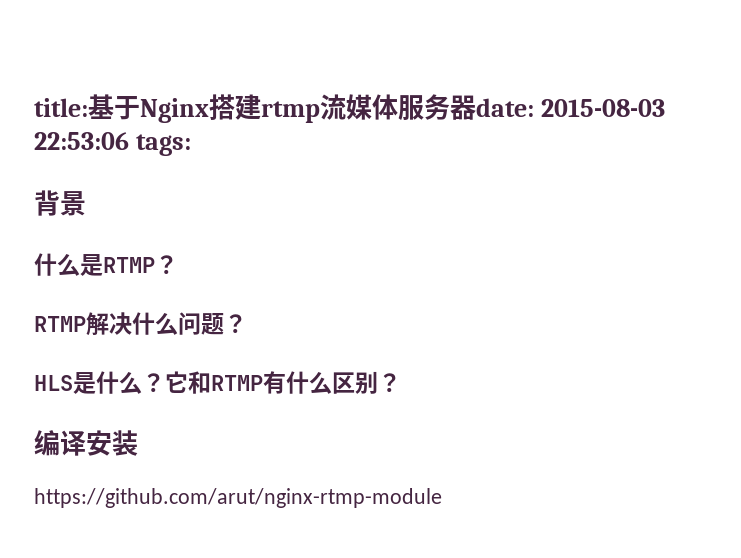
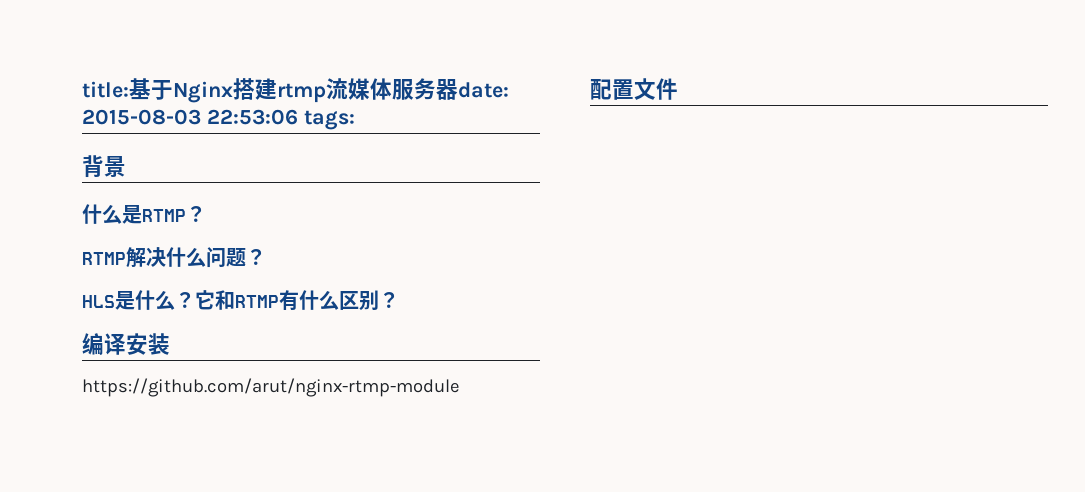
(442, 498) none -> [590,78,678,100] // 配置文件

